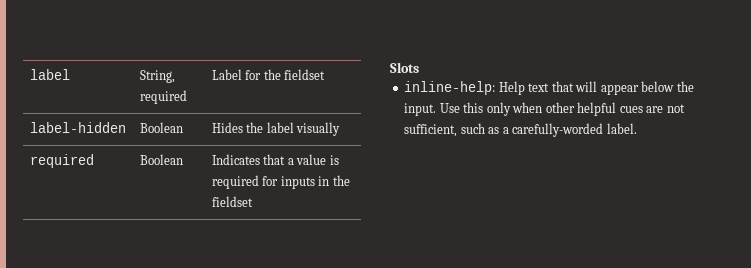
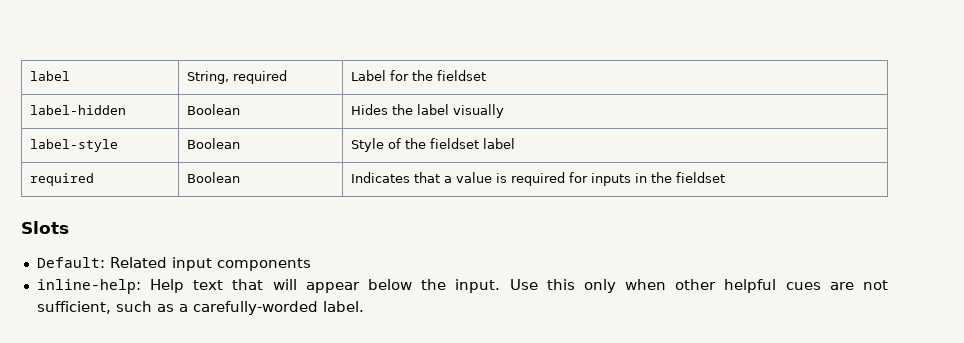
(341, 129) none -> [30,139,119,152] [187,138,241,149] [351,138,516,152] // label-style | Boolean | Style of the fieldset label
(419, 67) none -> [36,257,311,271] // Default: Related input components

